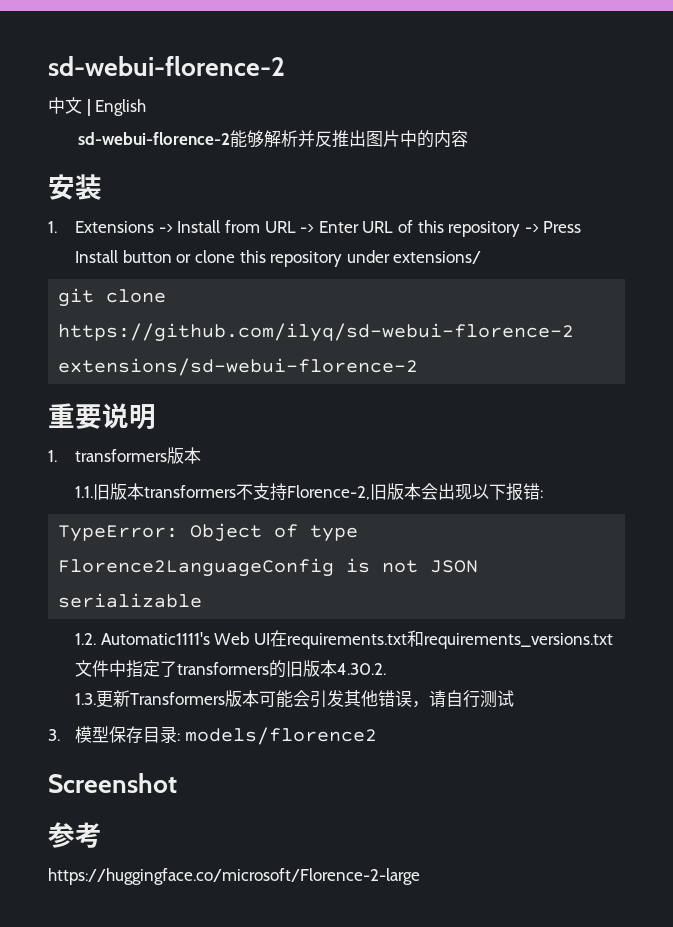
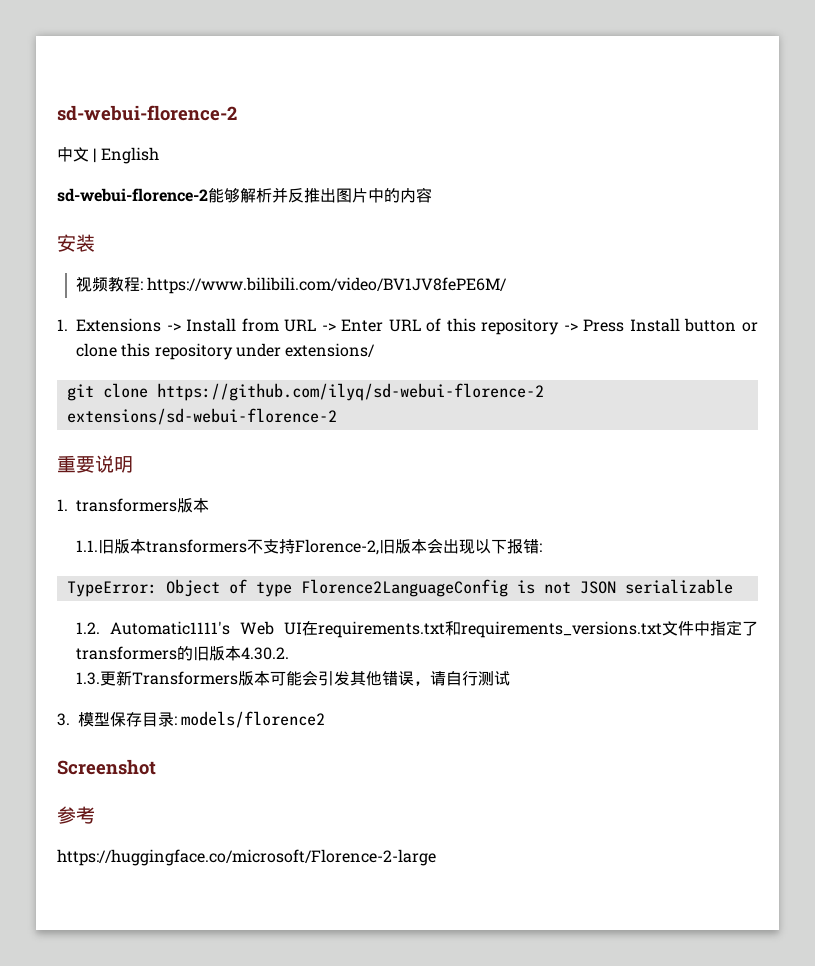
(102, 187) none -> [75,276,508,294] // 视频教程: https://www.bilibili.com/video/BV1JV8fePE6M/

